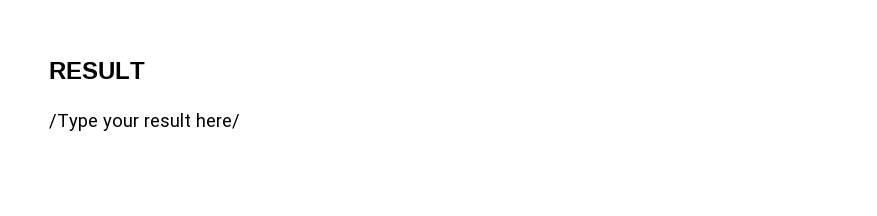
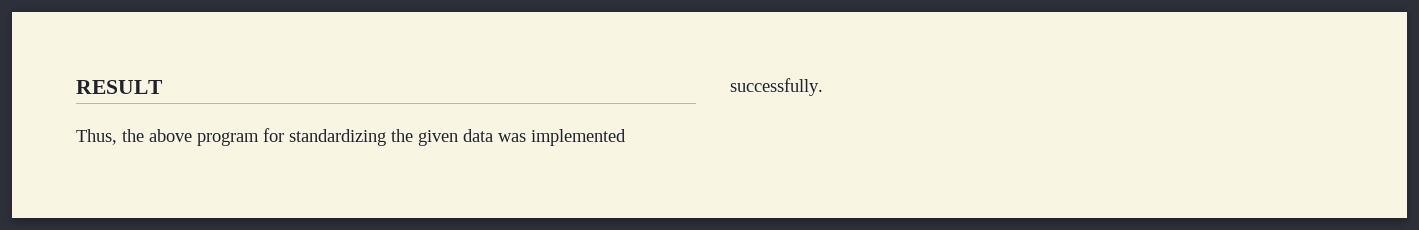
[49,113,240,131] /Type your result here/ -> [76,128,626,146] [730,78,823,96] Thus, the above program for standardizing the given data was implemented successfully.

